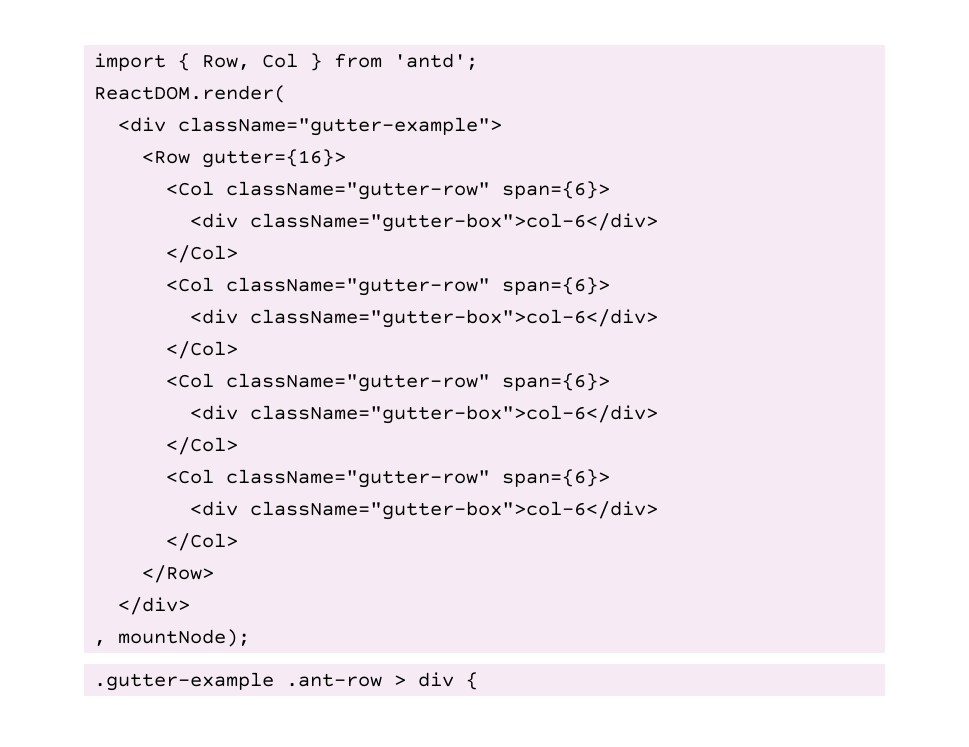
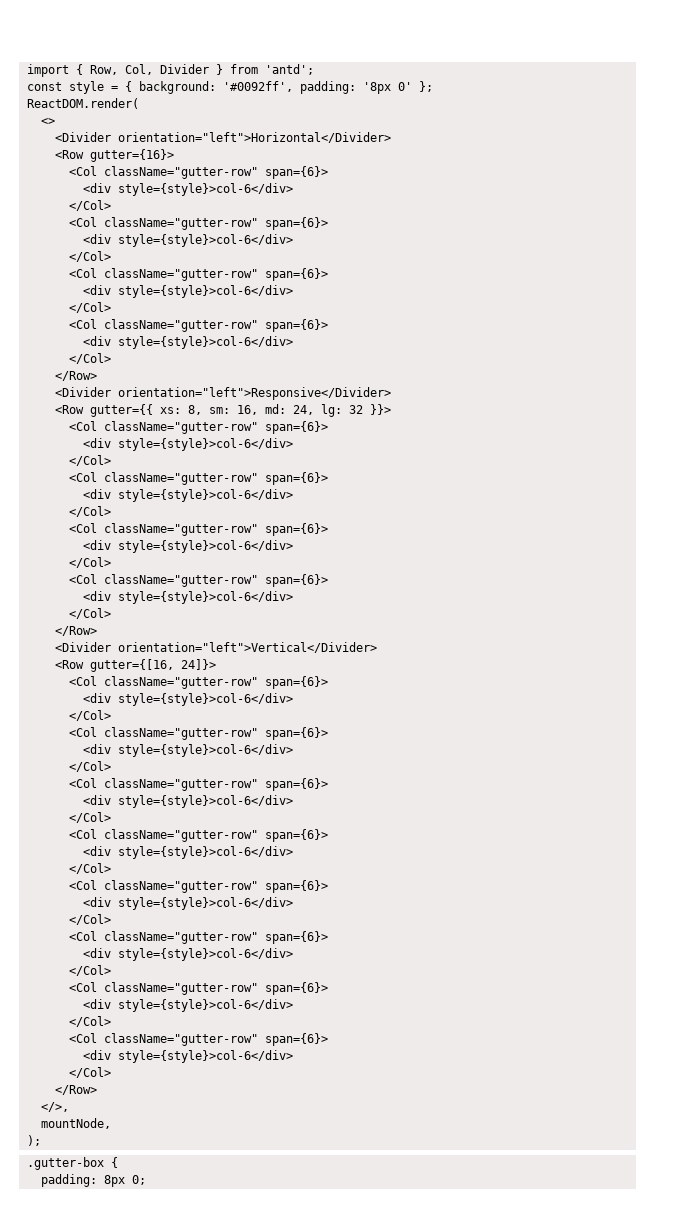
[261,53,298,68] Col -> [124,64,209,75] Col, Divider
[93,85,286,103] [117,117,502,136] ReactDOM.render( // <div className="gutter-example"> -> [26,81,433,94] [26,98,139,109] [40,118,55,125] [54,132,391,143] const style = { background: '#0092ff', padding: '8px 0' }; // ReactDOM.render( // <> // <Divider orientation="left">Horizontal</Divider>
[249,213,658,232] [165,245,238,263] [165,277,610,296] [189,309,658,328] [165,341,238,359] [165,373,610,392] [189,405,658,424] [165,437,238,455] [165,469,610,488] [189,501,658,520] [165,533,238,551] [141,565,214,583] [117,597,190,615] [93,629,250,647] [93,672,478,691] className="gutter-box">col-6</div> // </Col> // <Col className="gutter-row" span={6}> // <div className="gutter-box">col-6</div> // </Col> // <Col className="gutter-row" span={6}> // <div className="gutter-box">col-6</div> // </Col> // <Col className="gutter-row" span={6}> // <div className="gutter-box">col-6</div> // </Col> // </Row> // </div> // , mountNode); // .gutter-example .ant-row > div { -> [117,183,293,196] [68,200,111,211] [68,217,328,230] [82,234,293,247] [68,251,111,262] [68,268,328,281] [82,285,293,298] [68,302,111,313] [68,319,328,332] [82,336,293,349] [68,353,111,364] [54,371,97,381] [54,387,391,400] [54,404,391,417] [68,421,328,434] [82,438,293,451] [68,455,111,466] [68,472,328,485] [82,489,293,502] [68,506,111,517] [68,523,328,536] [82,540,293,553] [68,557,111,568] [68,574,328,587] [82,591,293,604] [68,608,111,619] [54,626,97,636] [54,642,377,653] [54,659,216,672] [68,676,328,689] [82,693,293,706] [68,710,111,721] [68,727,328,740] [82,744,293,757] [68,761,111,772] [68,778,328,791] [82,795,293,808] [68,812,111,823] [68,829,328,842] [82,846,293,859] [68,863,111,874] [68,880,328,893] [82,897,293,910] [68,914,111,925] [68,931,328,944] [82,948,293,961] [68,965,111,976] [68,982,328,995] [82,999,293,1012] [68,1016,111,1027] [68,1033,328,1046] [82,1050,293,1063] [68,1067,111,1078] [54,1085,97,1095] [40,1102,69,1112] [40,1118,111,1129] [26,1135,41,1146] [26,1157,118,1170] [40,1174,146,1187] style={style}>col-6</div> // </Col> // <Col className="gutter-row" span={6}> // <div style={style}>col-6</div> // </Col> // <Col className="gutter-row" span={6}> // <div style={style}>col-6</div> // </Col> // <Col className="gutter-row" span={6}> // <div style={style}>col-6</div> // </Col> // </Row> // <Divider orientation="left">Responsive</Divider> // <Row gutter={{ xs: 8, sm: 16, md: 24, lg: 32 }}> // <Col className="gutter-row" span={6}> // <div style={style}>col-6</div> // </Col> // <Col className="gutter-row" span={6}> // <div style={style}>col-6</div> // </Col> // <Col className="gutter-row" span={6}> // <div style={style}>col-6</div> // </Col> // <Col className="gutter-row" span={6}> // <div style={style}>col-6</div> // </Col> // </Row> // <Divider orientation="left">Vertical</Divider> // <Row gutter={[16, 24]}> // <Col className="gutter-row" span={6}> // <div style={style}>col-6</div> // </Col> // <Col className="gutter-row" span={6}> // <div style={style}>col-6</div> // </Col> // <Col className="gutter-row" span={6}> // <div style={style}>col-6</div> // </Col> // <Col className="gutter-row" span={6}> // <div style={style}>col-6</div> // </Col> // <Col className="gutter-row" span={6}> // <div style={style}>col-6</div> // </Col> // <Col className="gutter-row" span={6}> // <div style={style}>col-6</div> // </Col> // <Col className="gutter-row" span={6}> // <div style={style}>col-6</div> // </Col> // <Col className="gutter-row" span={6}> // <div style={style}>col-6</div> // </Col> // </Row> // </>, // mountNode, // ); // .gutter-box { // padding: 8px 0;

